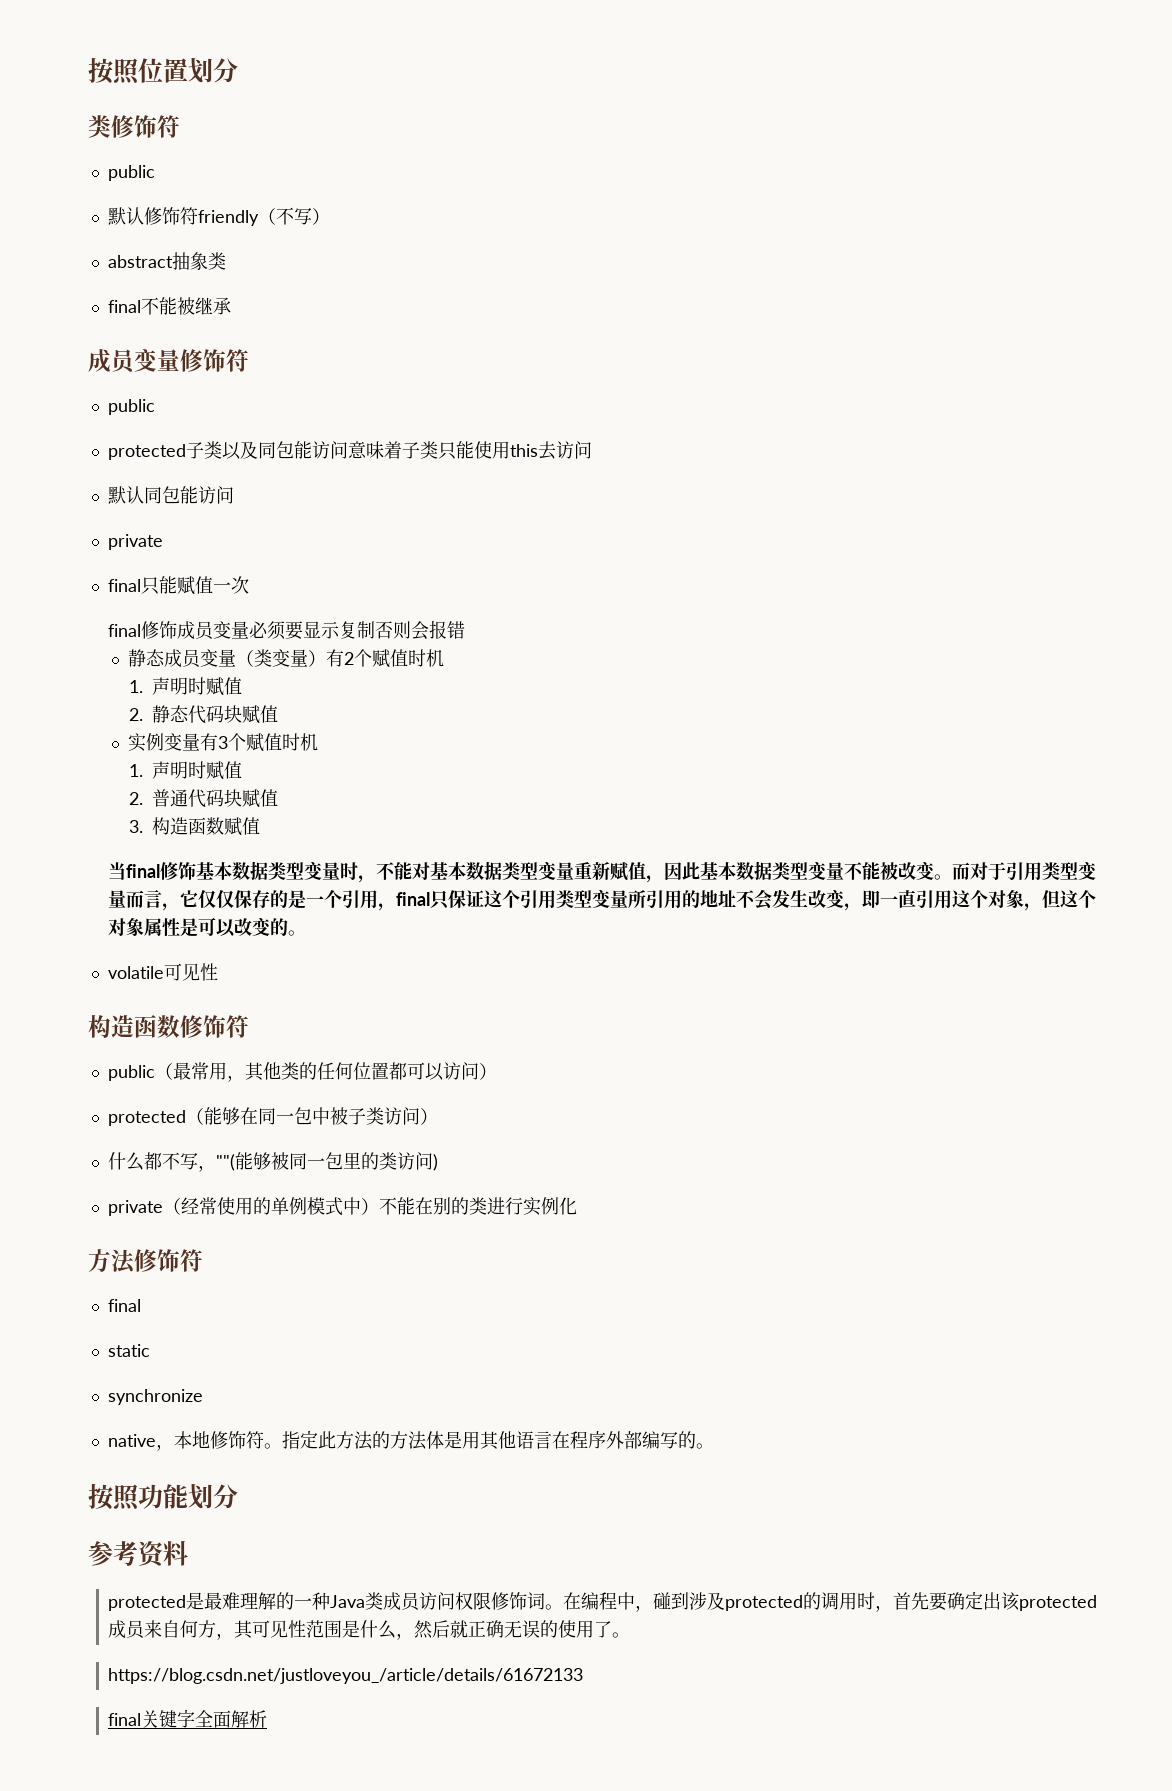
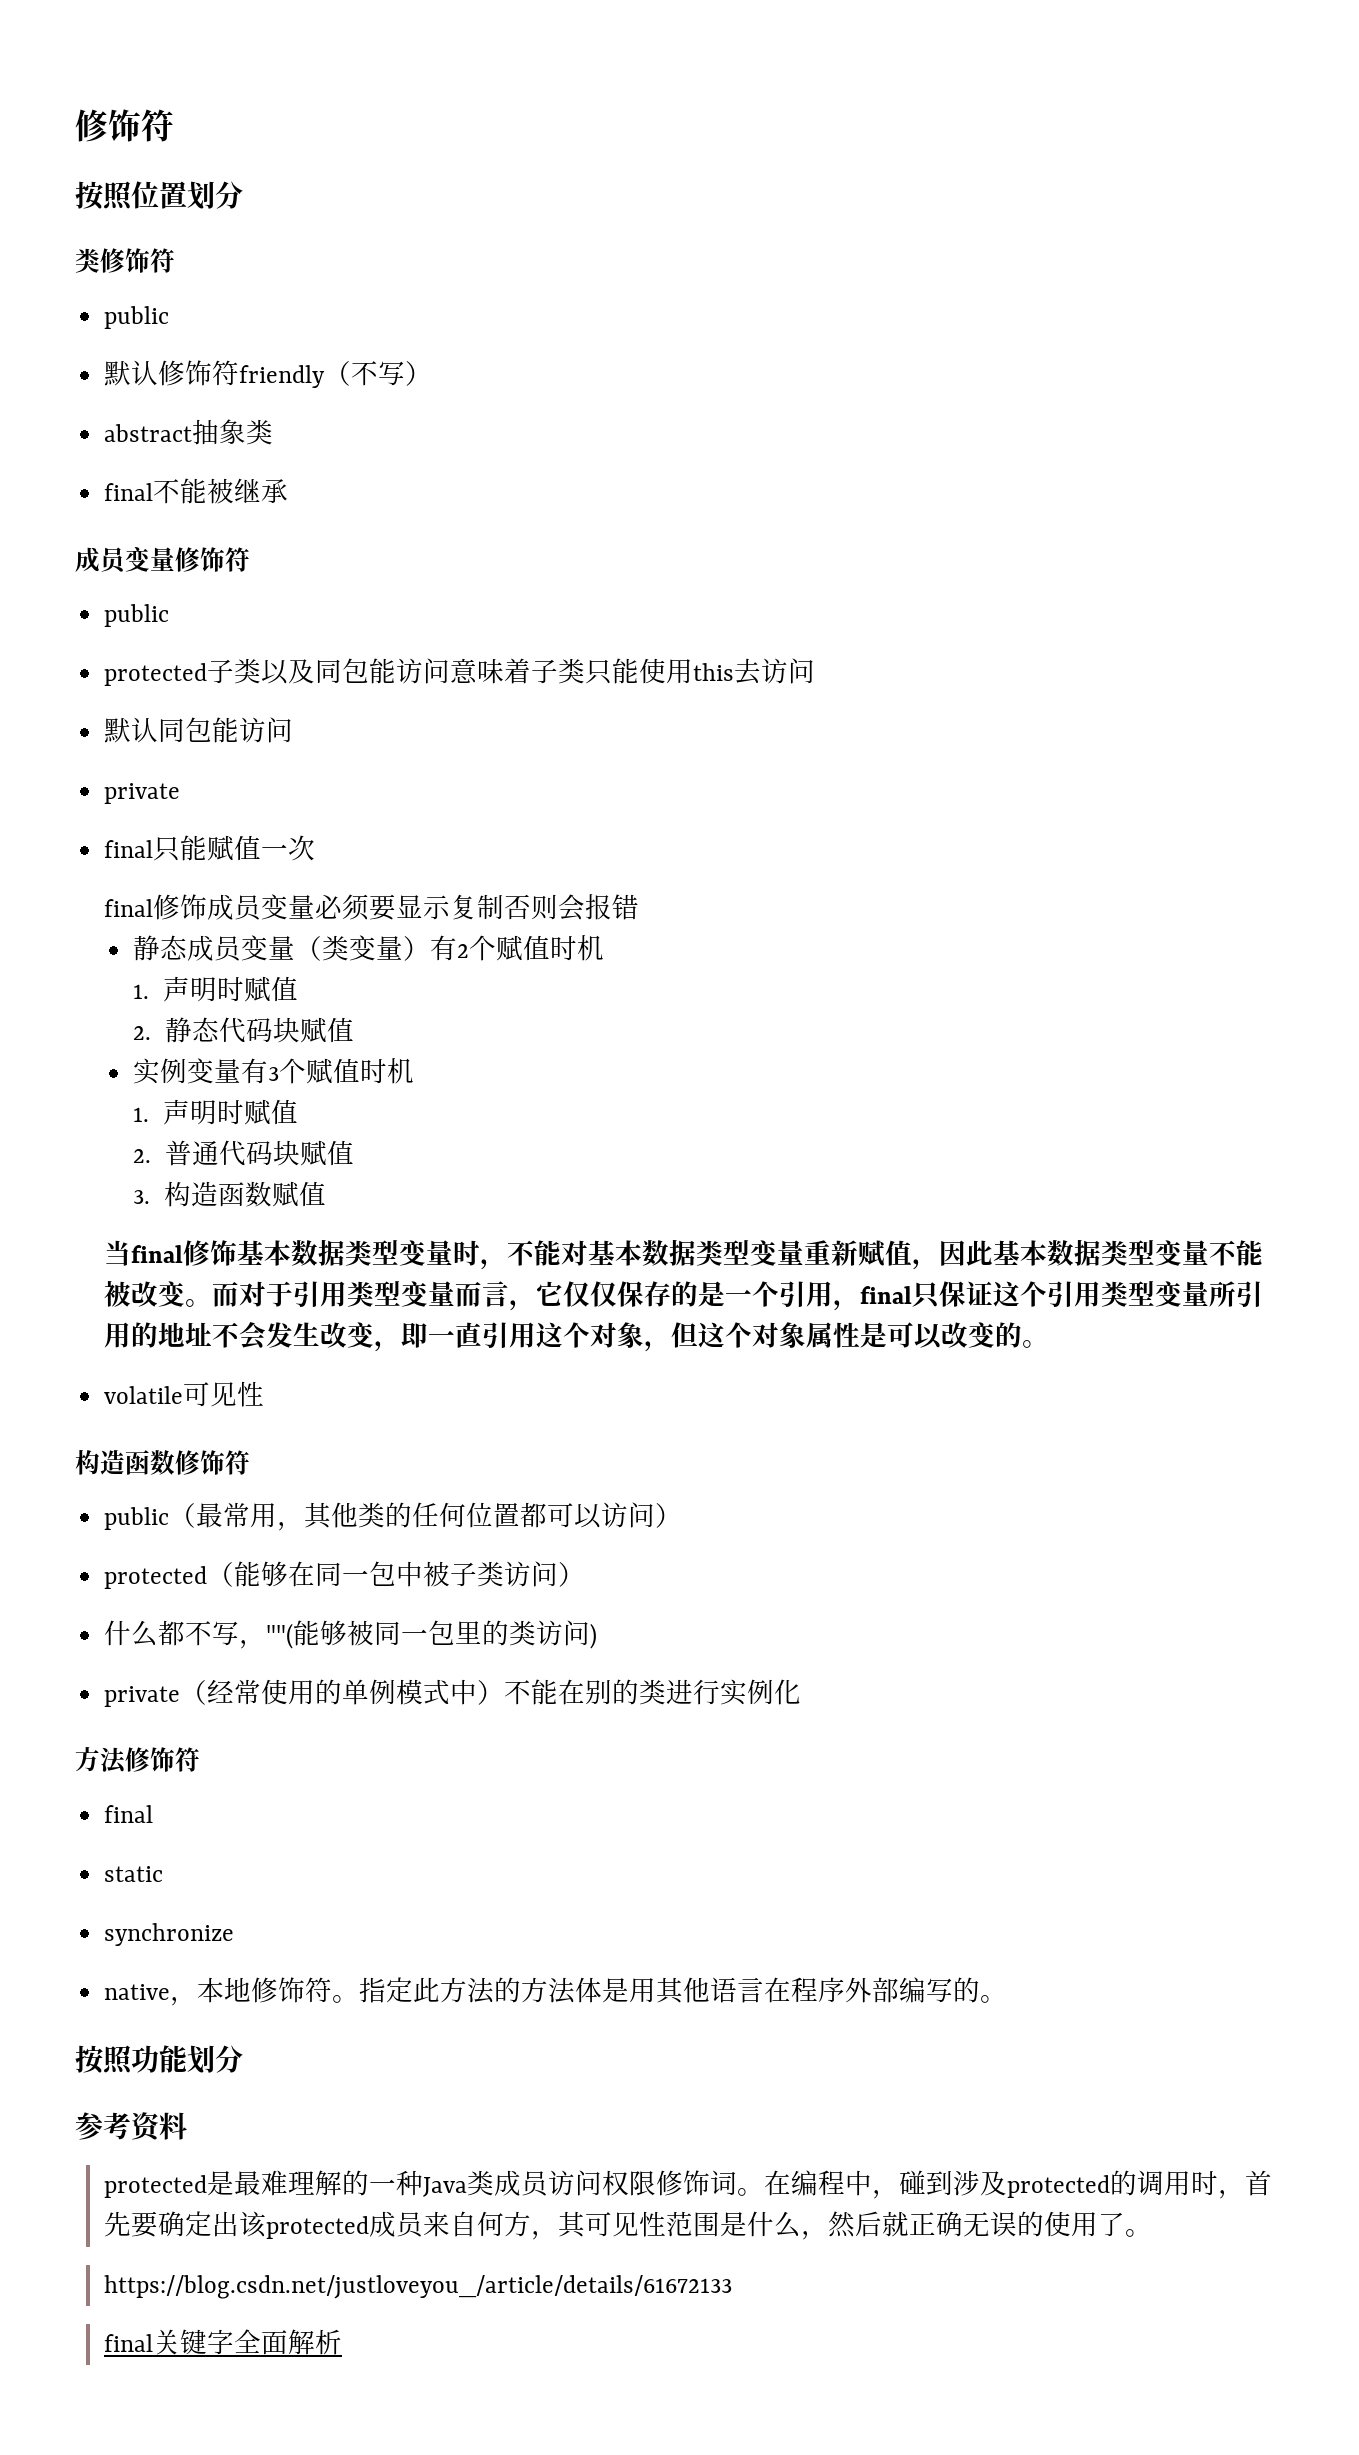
(88, 71) none -> [75,109,174,142] 修饰符 //

